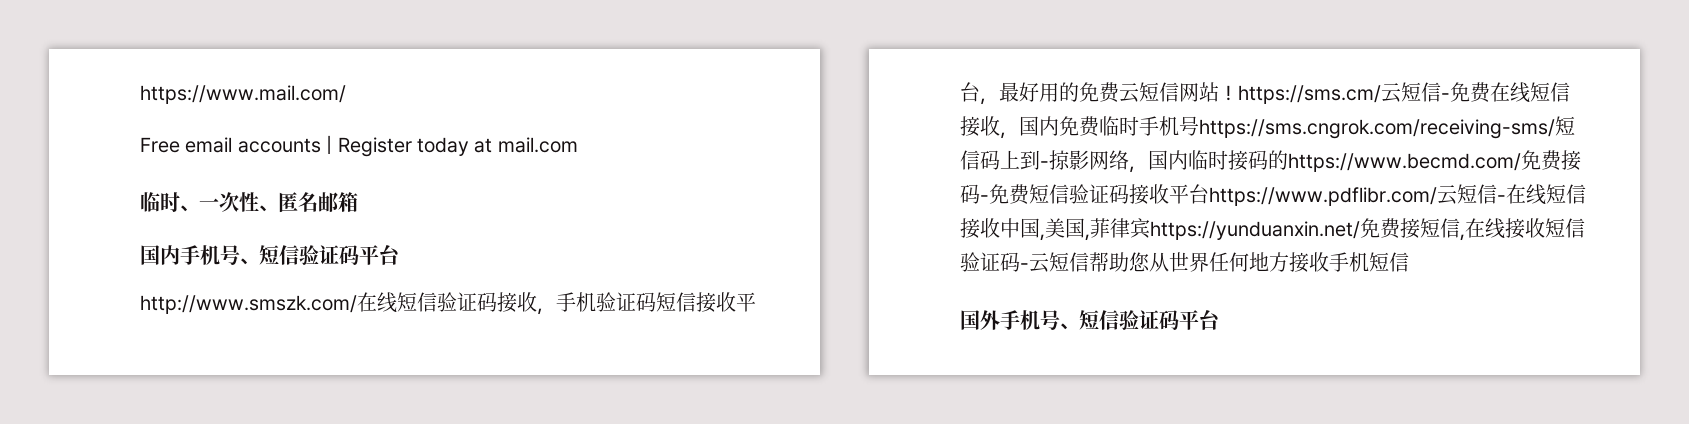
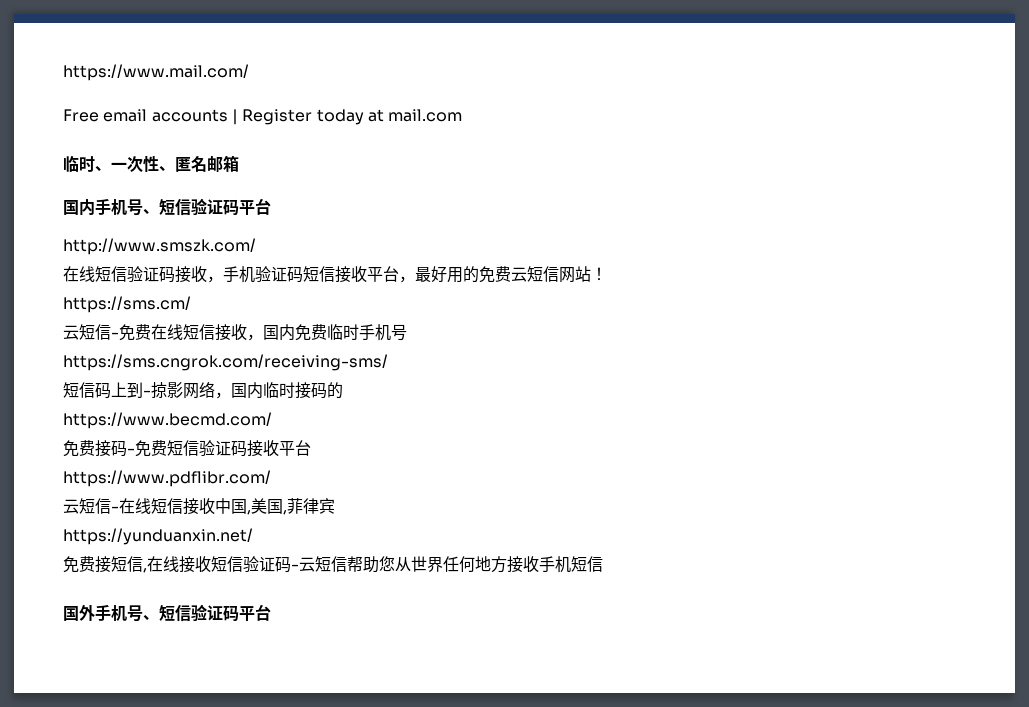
(357, 304) none -> (256, 246) //
(1238, 93) none -> (607, 274) //
(1381, 94) none -> (191, 304) //
(1199, 126) none -> (407, 332) //
(1555, 129) none -> (388, 362) //
(1288, 160) none -> (343, 390) //
(1521, 162) none -> (272, 420) //
(1209, 194) none -> (311, 448) //
(1437, 196) none -> (271, 478) //
(1150, 228) none -> (335, 506) //
(1360, 230) none -> (253, 536) //

